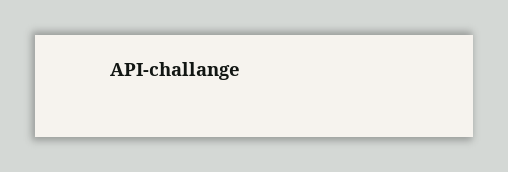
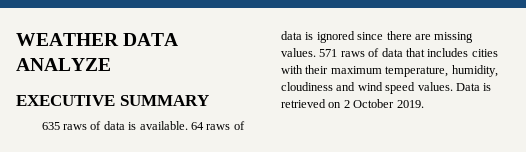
[110,62,240,80] API-challange -> [16,33,179,46] [16,58,111,71] [16,95,209,106] [41,121,245,130] [281,31,474,43] [281,48,498,57] [281,65,498,77] [281,82,492,94] [281,99,424,108] WEATHER DATA ANALYZE // EXECUTIVE SUMMARY // 635 raws of data is available. 64 raws of data is ignored since there are missing values. 571 raws of data that includes cities with their maximum temperature, humidity, cloudiness and wind speed values. Data is retrieved on 2 October 2019.

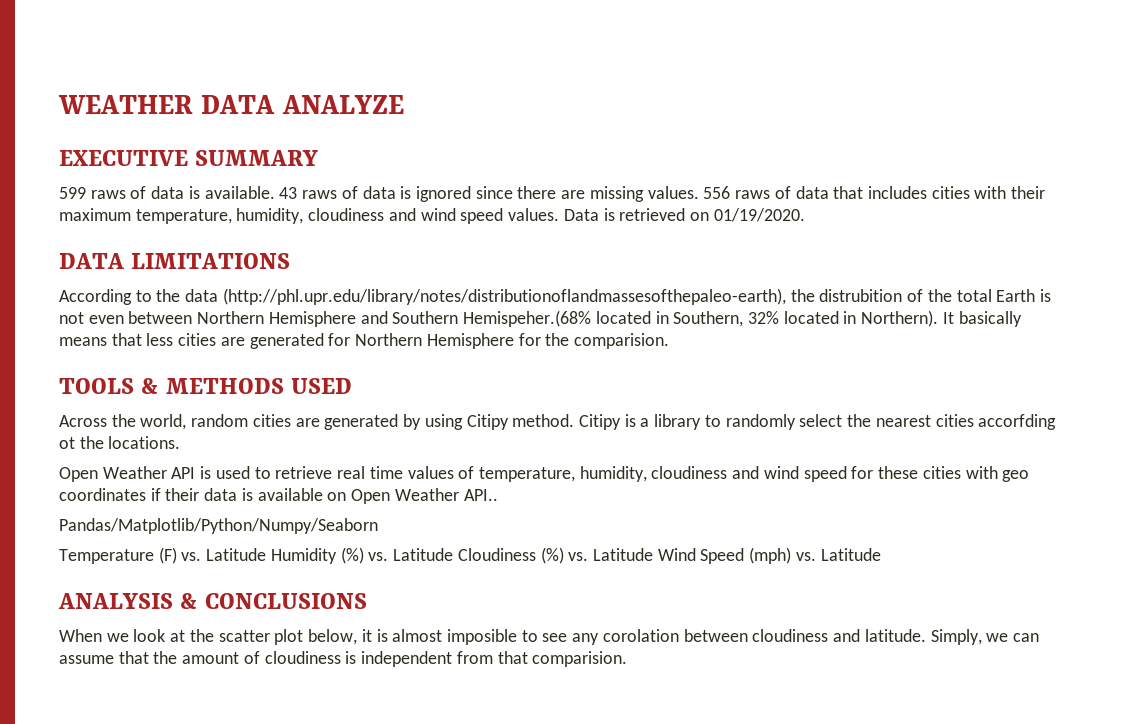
[41,122,60,130] 635 -> [59,187,86,199] 599
[190,122,204,130] 64 -> [279,187,298,199] 43
[319,49,338,57] 571 -> [703,186,731,199] 556
[343,99,424,108] 2 October 2019. -> [713,208,805,222] [59,253,291,269] [59,288,1051,305] [59,310,1022,327] [59,333,669,349] [59,378,352,394] [59,414,1057,430] [59,436,181,449] [59,466,1030,482] [59,488,498,504] [59,518,378,534] [59,547,881,564] [58,593,367,609] [59,629,1039,645] [59,651,628,667] 01/19/2020. // DATA LIMITATIONS // According to the data (http://phl.upr.edu/library/notes/distributionoflandmassesofthepaleo-earth), the distrubition of the total Earth is not even between Northern Hemisphere and Southern Hemispeher.(68% located in Southern, 32% located in Northern). It basically means that less cities are generated for Northern Hemisphere for the comparision. // TOOLS & METHODS USED // Across the world, random cities are generated by using Citipy method. Citipy is a library to randomly select the nearest cities accorfding ot the locations. // Open Weather API is used to retrieve real time values of temperature, humidity, cloudiness and wind speed for these cities with geo coordinates if their data is available on Open Weather API.. // Pandas/Matplotlib/Python/Numpy/Seaborn // Temperature (F) vs. Latitude Humidity (%) vs. Latitude Cloudiness (%) vs. Latitude Wind Speed (mph) vs. Latitude // ANALYSIS & CONCLUSIONS // When we look at the scatter plot below, it is almost imposible to see any corolation between cloudiness and latitude. Simply, we can assume that the amount of cloudiness is independent from that comparision.

